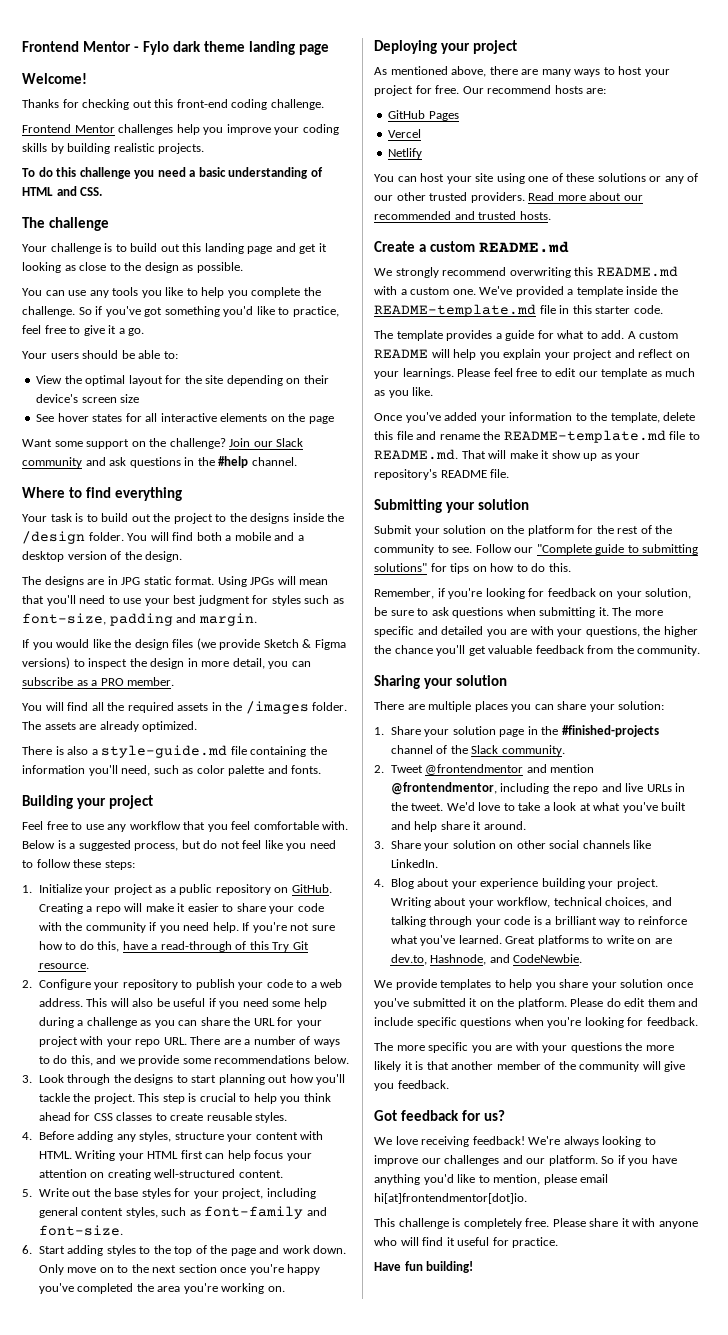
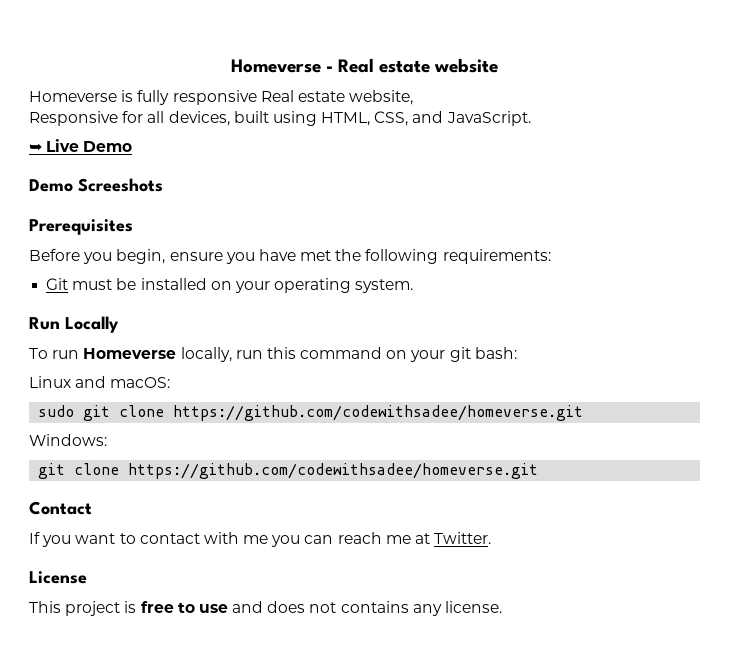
[22,41,330,55] [22,73,87,84] [22,99,324,110] [22,124,339,135] [22,143,205,154] [22,167,323,179] [22,186,103,196] [22,217,109,231] [22,243,327,254] [22,262,243,273] [22,287,321,298] [22,306,339,317] [22,325,145,336] [22,350,178,359] [36,375,329,386] [36,394,140,403] [36,413,334,424] [22,438,304,449] [22,456,297,468] [22,487,182,501] [22,513,345,524] [22,531,304,544] [22,551,183,562] [22,576,329,587] [22,595,344,606] [22,613,257,626] [22,638,346,650] [22,657,311,669] [22,677,175,686] [22,701,348,714] [22,721,198,732] [22,745,327,758] [22,765,322,776] [22,795,153,809] [22,821,349,832] [22,840,336,851] [22,859,135,870] [22,884,332,895] [38,903,324,914] [38,922,335,933] [38,941,309,952] [38,963,89,969] [22,979,343,990] [38,998,327,1009] [38,1017,322,1028] [38,1036,340,1047] [38,1055,349,1066] [22,1074,346,1085] [38,1093,331,1104] [38,1112,288,1123] [22,1131,324,1142] [38,1150,312,1161] [38,1169,283,1180] [22,1188,316,1199] [38,1206,327,1219] [38,1225,123,1236] [22,1245,347,1256] [38,1264,321,1275] [38,1283,285,1294] [374,40,517,54] [374,66,670,77] [374,85,607,96] [388,110,459,121] [388,129,422,138] [388,148,423,159] [374,173,699,184] [374,192,643,203] [374,211,551,220] [374,241,569,253] [374,266,678,278] [374,286,678,297] [374,304,663,317] [374,330,679,341] [374,349,690,360] [374,368,696,379] [374,387,434,398] [374,412,696,423] [374,430,700,443] [374,449,641,461] [374,469,510,480] [374,499,529,513] [374,525,673,536] [374,544,699,555] [374,563,571,574] [374,588,692,599] [374,607,663,618] [374,626,698,637] [374,645,701,656] [374,675,507,689] [374,701,665,712] [374,725,659,737] [390,745,565,756] [374,764,595,775] [390,782,686,795] [390,802,687,813] [390,821,526,832] [374,840,652,851] [390,859,438,868] [374,878,658,889] [390,897,672,908] [390,916,688,927] [390,935,672,946] [390,954,583,965] [374,979,693,990] [374,998,699,1009] [374,1017,698,1028] [374,1042,674,1053] [374,1061,686,1072] [374,1080,449,1091] [374,1110,505,1121] [374,1136,656,1147] [374,1155,677,1166] [374,1174,609,1185] [374,1193,527,1204] [374,1218,698,1229] [374,1237,559,1248] [374,1261,474,1273] Frontend Mentor - Fylo dark theme landing page // Welcome! // Thanks for checking out this front-end coding challenge. // Frontend Mentor challenges help you improve your coding skills by building realistic projects. // To do this challenge you need a basic understanding of HTML and CSS. // The challenge // Your challenge is to build out this landing page and get it looking as close to the design as possible. // You can use any tools you like to help you complete the challenge. So if you've got something you'd like to practice, feel free to give it a go. // Your users should be able to: // View the optimal layout for the site depending on their device's screen size // See hover states for all interactive elements on the page // Want some support on the challenge? Join our Slack community and ask questions in the #help channel. // Where to find everything // Your task is to build out the project to the designs inside the /design folder. You will find both a mobile and a desktop version of the design. // The designs are in JPG static format. Using JPGs will mean that you'll need to use your best judgment for styles such as font-size, padding and margin. // If you would like the design files (we provide Sketch & Figma versions) to inspect the design in more detail, you can subscribe as a PRO member. // You will find all the required assets in the /images folder. The assets are already optimized. // There is also a style-guide.md file containing the information you'll need, such as color palette and fonts. // Building your project // Feel free to use any workflow that you feel comfortable with. Below is a suggested process, but do not feel like you need to follow these steps: // 1. Initialize your project as a public repository on GitHub. Creating a repo will make it easier to share your code with the community if you need help. If you're not sure how to do this, have a read-through of this Try Git resource. // 2. Configure your repository to publish your code to a web address. This will also be useful if you need some help during a challenge as you can share the URL for your project with your repo URL. There are a number of ways to do this, and we provide some recommendations below. // 3. Look through the designs to start planning out how you'll tackle the project. This step is crucial to help you think ahead for CSS classes to create reusable styles. // 4. Before adding any styles, structure your content with HTML. Writing your HTML first can help focus your attention on creating well-structured content. // 5. Write out the base styles for your project, including general content styles, such as font-family and font-size. // 6. Start adding styles to the top of the page and work down. Only move on to the next section once you're happy you've completed the area you're working on. // Deploying your project // As mentioned above, there are many ways to host your project for free. Our recommend hosts are: // GitHub Pages // Vercel // Netlify // You can host your site using one of these solutions or any of our other trusted providers. Read more about our recommended and trusted hosts. // Create a custom README.md // We strongly recommend overwriting this README.md with a custom one. We've provided a template inside the README-template.md file in this starter code. // The template provides a guide for what to add. A custom README will help you explain your project and reflect on your learnings. Please feel free to edit our template as much as you like. // Once you've added your information to the template, delete this file and rename the README-template.md file to README.md. That will make it show up as your repository's README file. // Submitting your solution // Submit your solution on the platform for the rest of the community to see. Follow our "Complete guide to submitting solutions" for tips on how to do this. // Remember, if you're looking for feedback on your solution, be sure to ask questions when submitting it. The more specific and detailed you are with your questions, the higher the chance you'll get valuable feedback from the community. // Sharing your solution // There are multiple places you can share your solution: // 1. Share your solution page in the #finished-projects channel of the Slack community. // 2. Tweet @frontendmentor and mention @frontendmentor, including the repo and live URLs in the tweet. We'd love to take a look at what you've built and help share it around. // 3. Share your solution on other social channels like LinkedIn. // 4. Blog about your experience building your project. Writing about your workflow, technical choices, and talking through your code is a brilliant way to reinforce what you've learned. Great platforms to write on are dev.to, Hashnode, and CodeNewbie. // We provide templates to help you share your solution once you've submitted it on the platform. Please do edit them and include specific questions when you're looking for feedback. // The more specific you are with your questions the more likely it is that another member of the community will give you feedback. // Got feedback for us? // We love receiving feedback! We're always looking to improve our challenges and our platform. So if you have anything you'd like to mention, please email hi[at]frontendmentor[dot]io. // This challenge is completely free. Please share it with anyone who will find it useful for practice. // Have fun building! -> [230,58,499,73] [29,90,414,105] [29,111,531,126] [29,139,133,152] [29,178,163,192] [29,219,133,235] [29,249,551,264] [46,278,414,293] [29,316,119,333] [29,347,517,362] [29,376,171,388] [38,405,584,421] [29,434,107,446] [38,463,539,479] [29,501,92,515] [29,532,492,547] [29,571,87,584] [29,601,503,616] Homeverse - Real estate website // Homeverse is fully responsive Real estate website, // Responsive for all devices, built using HTML, CSS, and JavaScript. // ➥ Live Demo // Demo Screeshots // Prerequisites // Before you begin, ensure you have met the following requirements: // Git must be installed on your operating system. // Run Locally // To run Homeverse locally, run this command on your git bash: // Linux and macOS: // sudo git clone https://github.com/codewithsadee/homeverse.git // Windows: // git clone https://github.com/codewithsadee/homeverse.git // Contact // If you want to contact with me you can reach me at Twitter. // License // This project is free to use and does not contains any license.

